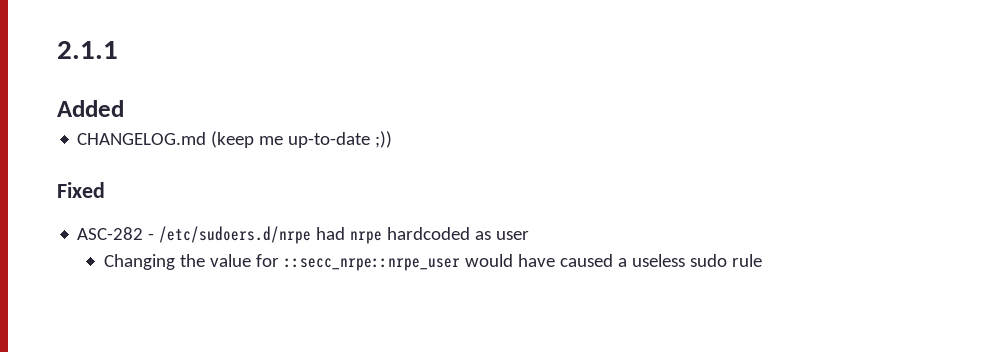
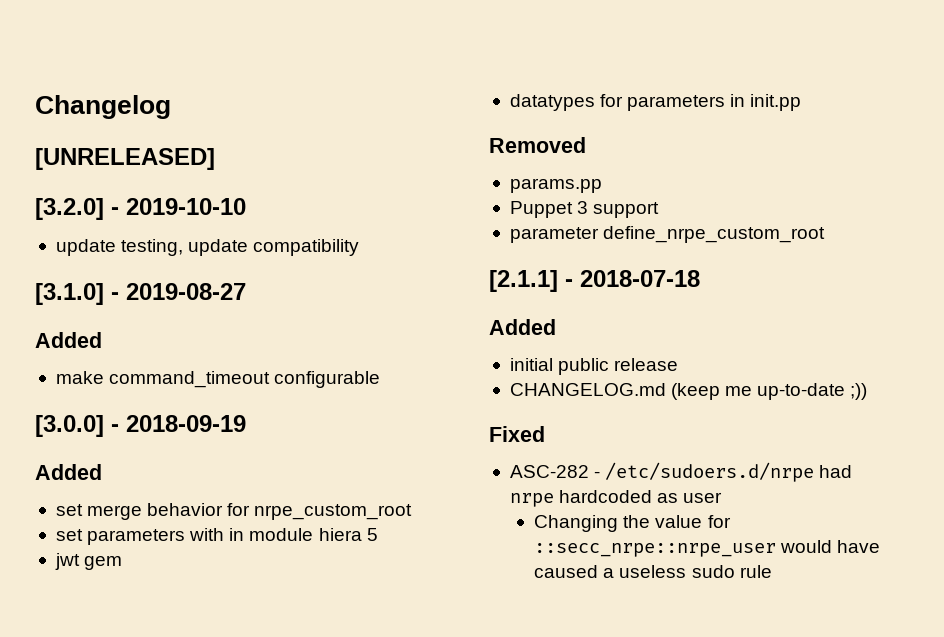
[57,41,118,59] [57,100,124,117] 2.1.1 // Added -> [35,95,171,119] [35,148,215,170] [35,198,246,220] [55,239,360,256] [35,283,246,305] [35,332,102,348] [55,371,381,388] [35,415,246,437] [35,464,102,480] [55,503,413,520] [55,528,378,545] [54,553,123,570] [509,94,802,111] [489,137,586,153] [509,178,602,193] [509,201,660,218] [509,226,826,243] [489,270,700,292] [489,319,556,335] [509,358,679,375] Changelog // [UNRELEASED] // [3.2.0] - 2019-10-10 // update testing, update compatibility // [3.1.0] - 2019-08-27 // Added // make command_timeout configurable // [3.0.0] - 2018-09-19 // Added // set merge behavior for nrpe_custom_root // set parameters with in module hiera 5 // jwt gem // datatypes for parameters in init.pp // Removed // params.pp // Puppet 3 support // parameter define_nrpe_custom_root // [2.1.1] - 2018-07-18 // Added // initial public release

